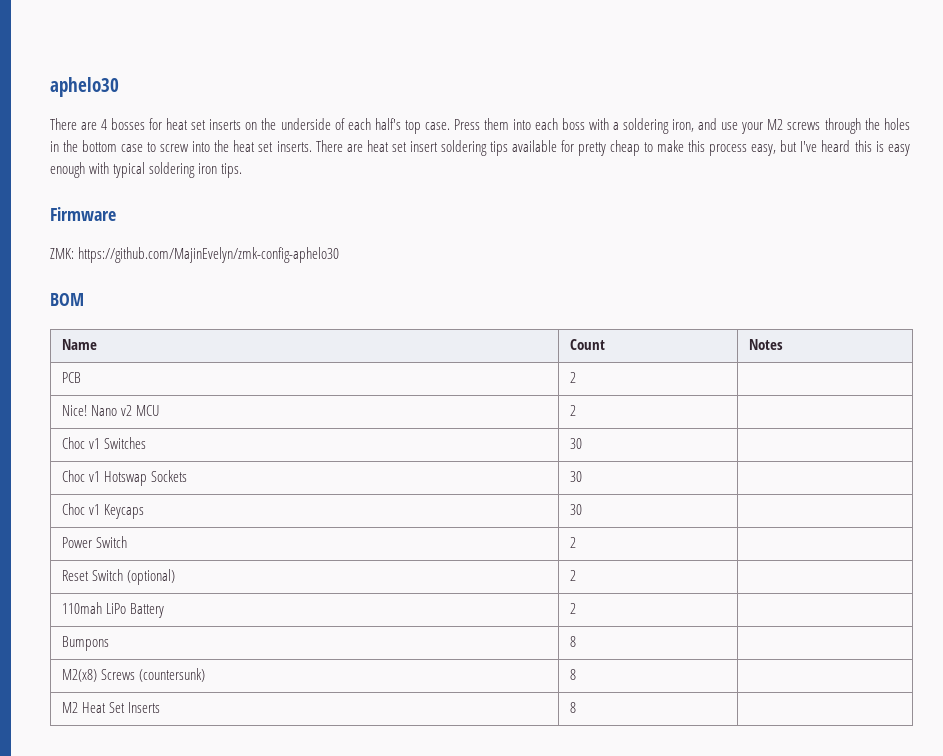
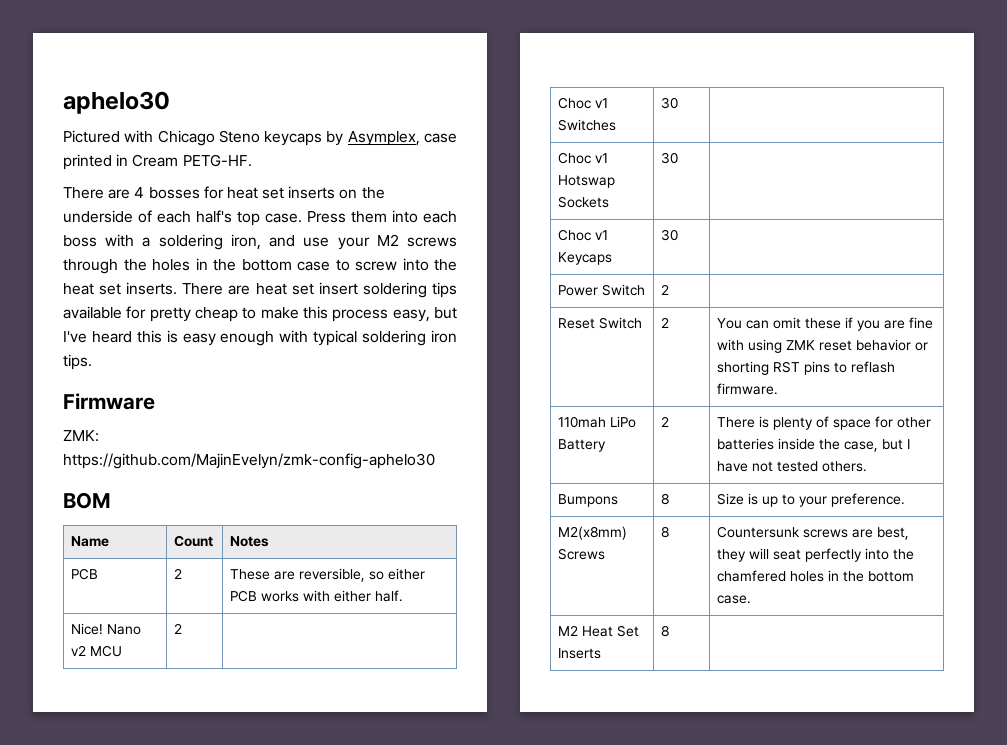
(119, 87) none -> [63,130,457,146] [63,154,252,170] // Pictured with Chicago Steno keycaps by Asymplex, case printed in Cream PETG-HF.
(576, 377) none -> [230,568,426,582] [230,590,404,602] These are reversible, so either PCB works with either half.
[127,569,176,585] [569,570,576,581] [61,602,165,618] [569,603,576,614] [61,636,109,651] [569,636,576,647] [61,669,97,682] (optional) | 2 | // 110mah LiPo Battery | 2 | // Bumpons | 8 | // M2(x8) -> [661,317,670,328] [717,317,934,331] [717,339,929,353] [717,361,896,375] [717,383,779,395] [558,416,637,428] [558,439,607,452] [661,416,670,427] [717,416,932,430] [717,438,911,452] [717,461,868,472] [558,494,619,507] [661,493,670,505] [717,493,906,507] [558,526,628,540] | 2 | You can omit these if you are fine with using ZMK reset behavior or shorting RST pins to reflash firmware. // 110mah LiPo Battery | 2 | There is plenty of space for other batteries inside the case, but I have not tested others. // Bumpons | 8 | Size is up to your preference. // M2(x8mm)
[139,668,206,682] [569,669,576,680] (countersunk) | 8 | -> [661,526,670,538] [717,526,910,540] [717,548,915,562] [717,570,915,582] [717,595,752,604] | 8 | Countersunk screws are best, they will seat perfectly into the chamfered holes in the bottom case.

